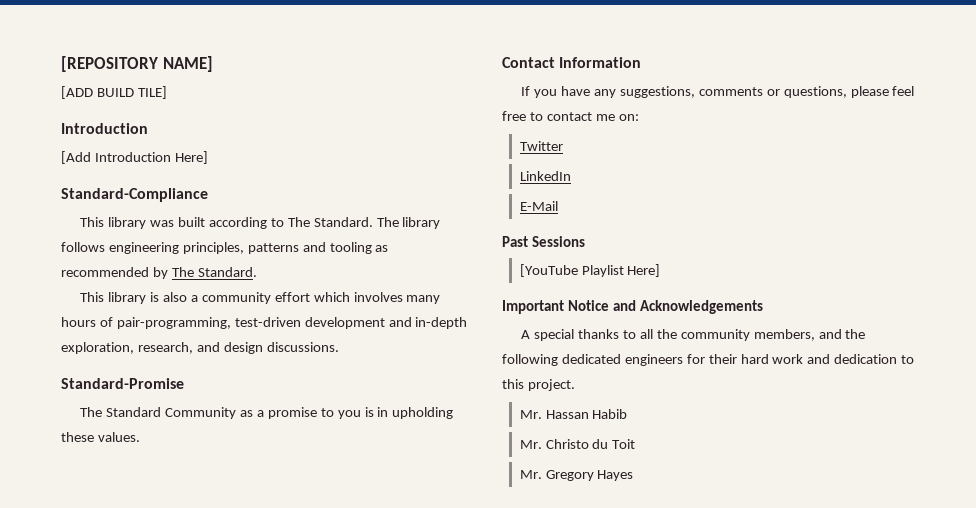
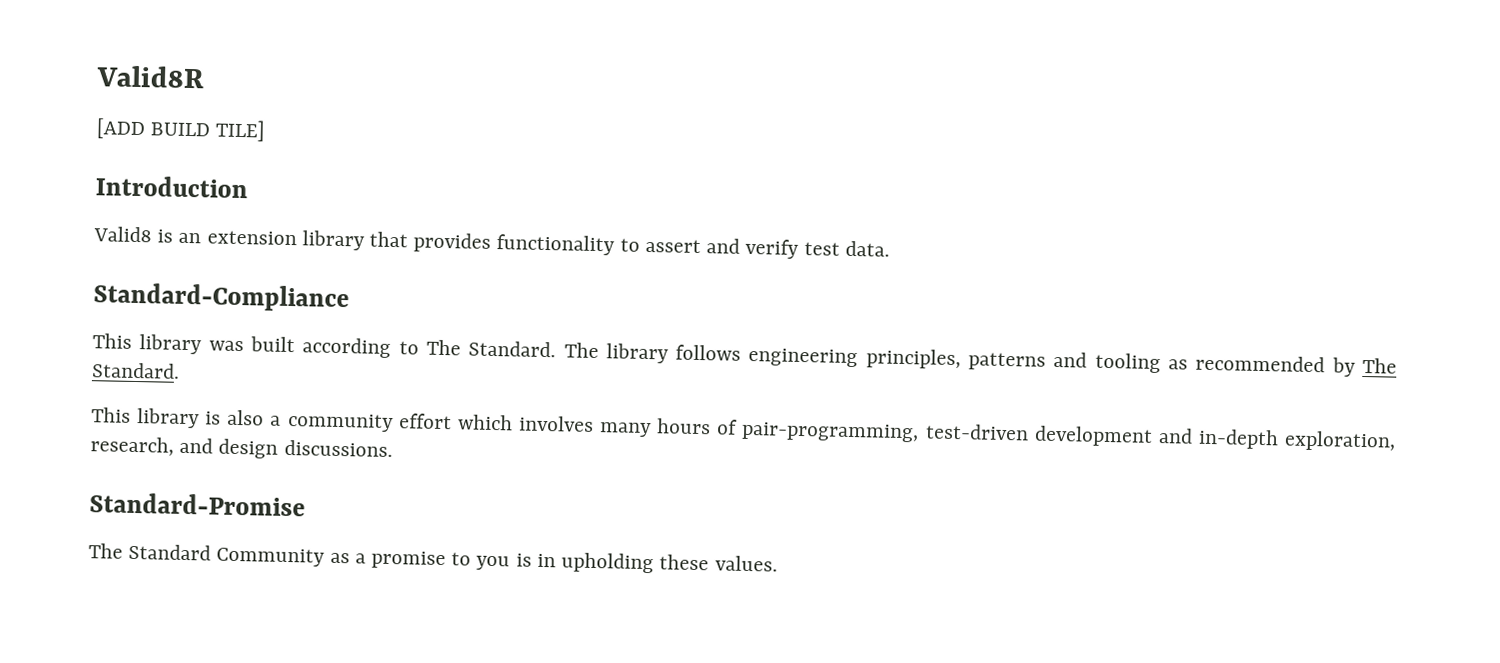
[61,56,213,72] [REPOSITORY NAME] -> [96,65,205,89] Valid8R
[61,151,208,164] [Add Introduction Here] -> [93,226,890,259] Valid8 is an extension library that provides functionality to assert and verify test data.
[502,57,642,68] [521,86,915,98] [502,111,639,121] [519,141,563,151] [519,171,571,181] [519,201,558,211] [502,236,586,247] [519,264,661,277] [502,300,764,314] [521,329,866,341] [502,354,915,366] [502,379,575,391] [519,409,628,419] [519,439,636,449] [519,470,634,481] // Contact Information // If you have any suggestions, comments or questions, please feel free to contact me on: // Twitter // LinkedIn // E-Mail // Past Sessions // [YouTube Playlist Here] // Important Notice and Acknowledgements // A special thanks to all the community members, and the following dedicated engineers for their hard work and dedication to this project. // Mr. Hassan Habib // Mr. Christo du Toit // Mr. Gregory Hayes -> (778, 563) none

